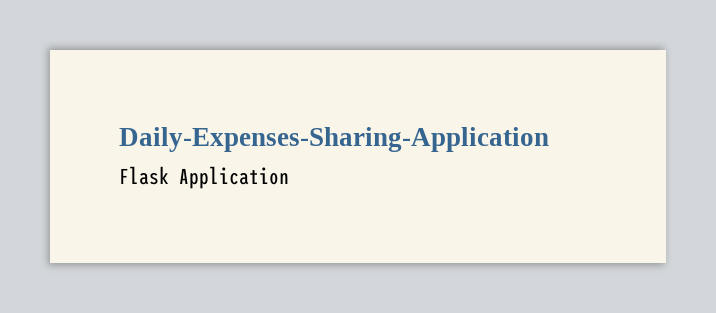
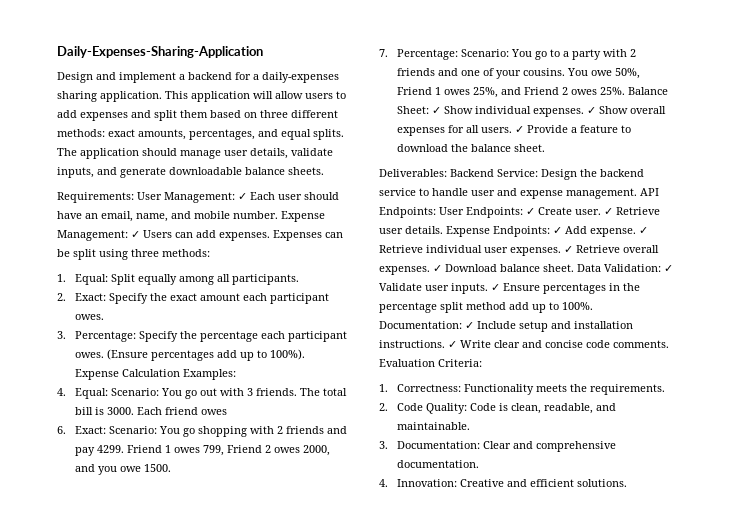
[119,166,289,189] Flask Application -> [57,72,339,83] [57,91,346,102] [57,110,338,121] [57,129,344,140] [57,148,333,159] [57,167,324,178] [57,192,339,203] [57,211,325,222] [57,230,343,241] [57,249,210,260] [57,274,299,285] [57,293,329,304] [74,314,104,320] [57,331,347,342] [74,349,305,361] [74,369,236,380] [57,388,347,399] [74,407,227,415] [57,426,347,437] [74,445,330,456] [74,464,171,475] [379,49,636,60] [396,68,640,79] [396,87,668,98] [396,106,666,117] [396,125,631,136] [396,144,545,152] [379,169,644,180] [379,188,659,199] [379,207,660,218] [379,226,648,237] [379,245,659,256] [379,264,673,275] [379,283,640,294] [379,302,593,313] [379,321,633,332] [379,340,669,348] [379,359,482,367] [379,384,665,395] [379,403,616,414] [396,422,470,430] [379,441,616,452] [396,460,479,468] [379,479,627,487] Design and implement a backend for a daily-expenses sharing application. This application will allow users to add expenses and split them based on three different methods: exact amounts, percentages, and equal splits. The application should manage user details, validate inputs, and generate downloadable balance sheets. // Requirements: User Management: ✓ Each user should have an email, name, and mobile number. Expense Management: ✓ Users can add expenses. Expenses can be split using three methods: // 1. Equal: Split equally among all participants. // 2. Exact: Specify the exact amount each participant owes. // 3. Percentage: Specify the percentage each participant owes. (Ensure percentages add up to 100%). Expense Calculation Examples: // 4. Equal: Scenario: You go out with 3 friends. The total bill is 3000. Each friend owes // 6. Exact: Scenario: You go shopping with 2 friends and pay 4299. Friend 1 owes 799, Friend 2 owes 2000, and you owe 1500. // 7. Percentage: Scenario: You go to a party with 2 friends and one of your cousins. You owe 50%, Friend 1 owes 25%, and Friend 2 owes 25%. Balance Sheet: ✓ Show individual expenses. ✓ Show overall expenses for all users. ✓ Provide a feature to download the balance sheet. // Deliverables: Backend Service: Design the backend service to handle user and expense management. API Endpoints: User Endpoints: ✓ Create user. ✓ Retrieve user details. Expense Endpoints: ✓ Add expense. ✓ Retrieve individual user expenses. ✓ Retrieve overall expenses. ✓ Download balance sheet. Data Validation: ✓ Validate user inputs. ✓ Ensure percentages in the percentage split method add up to 100%. Documentation: ✓ Include setup and installation instructions. ✓ Write clear and concise code comments. Evaluation Criteria: // 1. Correctness: Functionality meets the requirements. // 2. Code Quality: Code is clean, readable, and maintainable. // 3. Documentation: Clear and comprehensive documentation. // 4. Innovation: Creative and efficient solutions.

